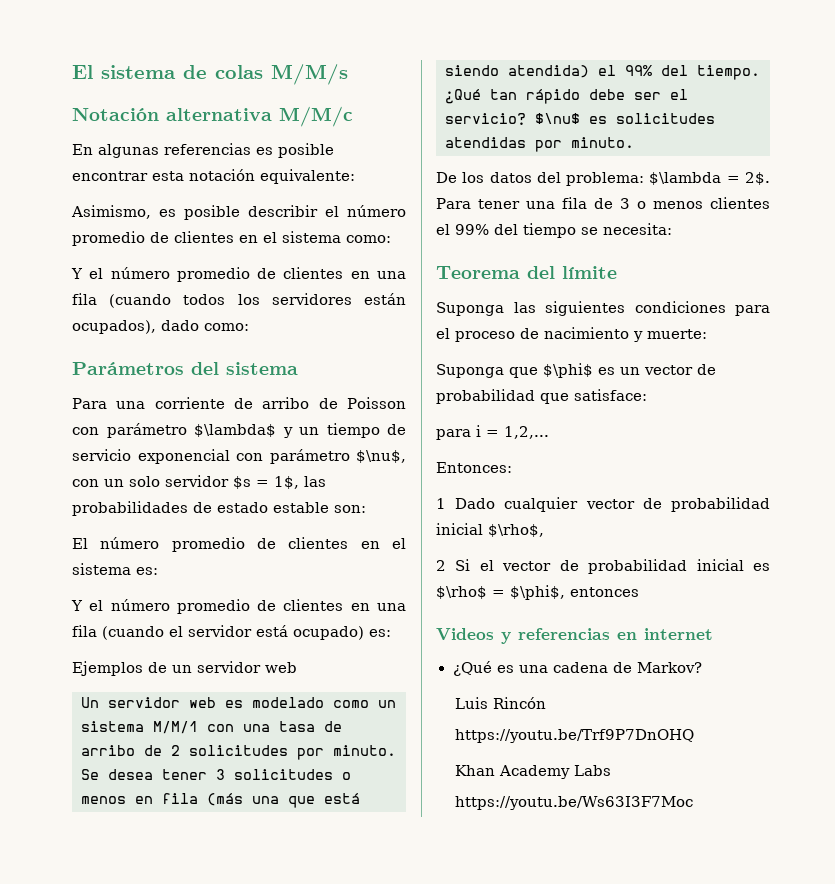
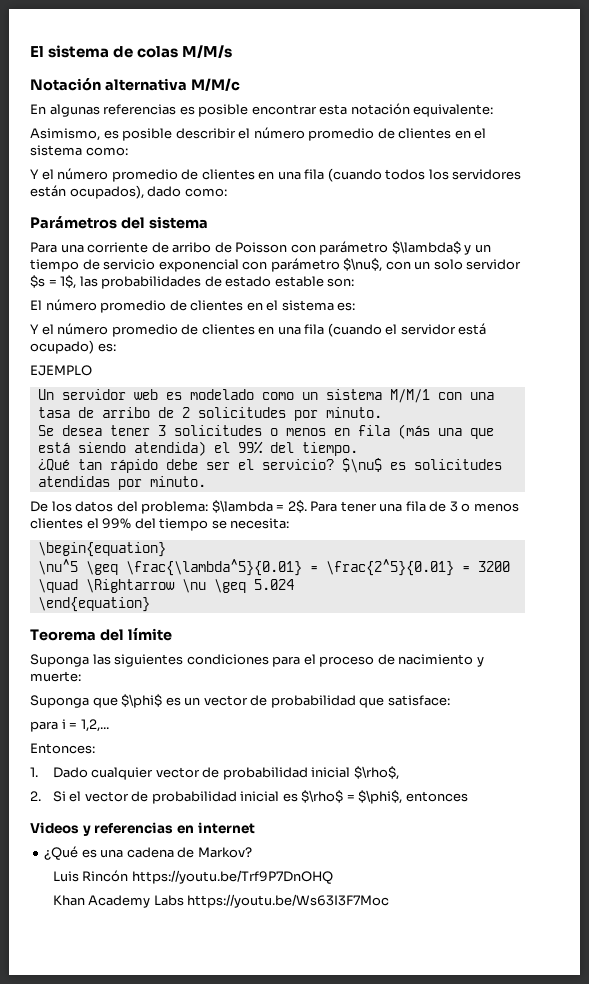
[72,661,297,676] Ejemplos de un servidor web -> [30,365,92,376] EJEMPLO
(672, 229) none -> [37,542,166,557] [37,559,510,576] [37,579,294,593] [37,597,150,612] // \begin{equation} // \nu^5 \geq \frac{\lambda^5}{0.01} = \frac{2^5}{0.01} = 3200 \quad \Rightarrow \nu \geq 5.024 // \end{equation}
[436,498,446,509] 1 -> [30,767,38,777] 1.
[436,560,446,571] 2 -> [30,791,41,801] 2.
(547, 703) // -> (129, 876) none
(612, 770) // -> (184, 900) none

